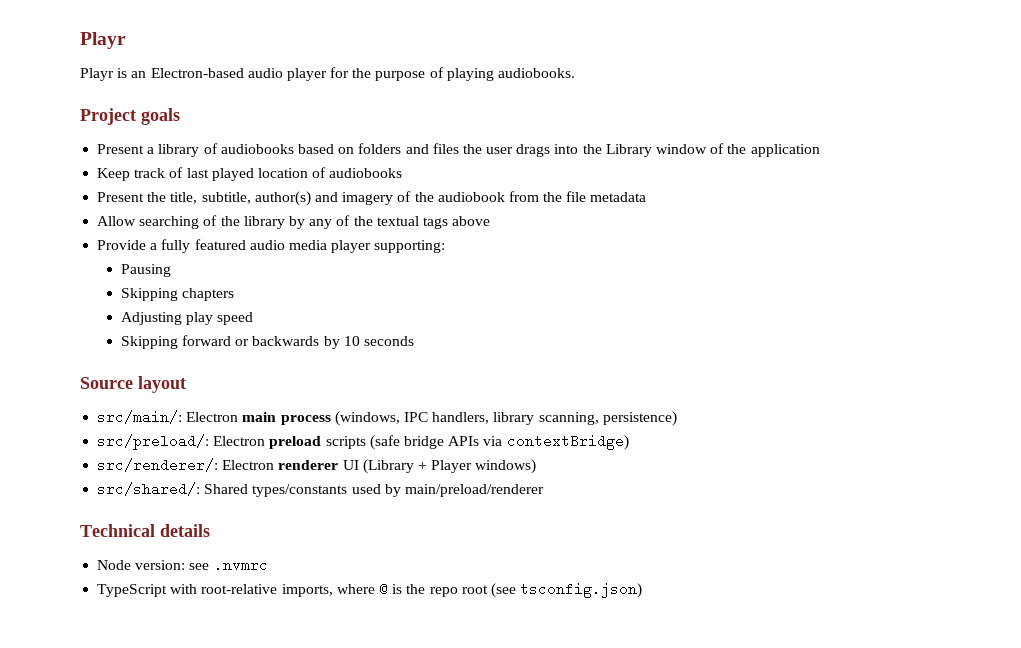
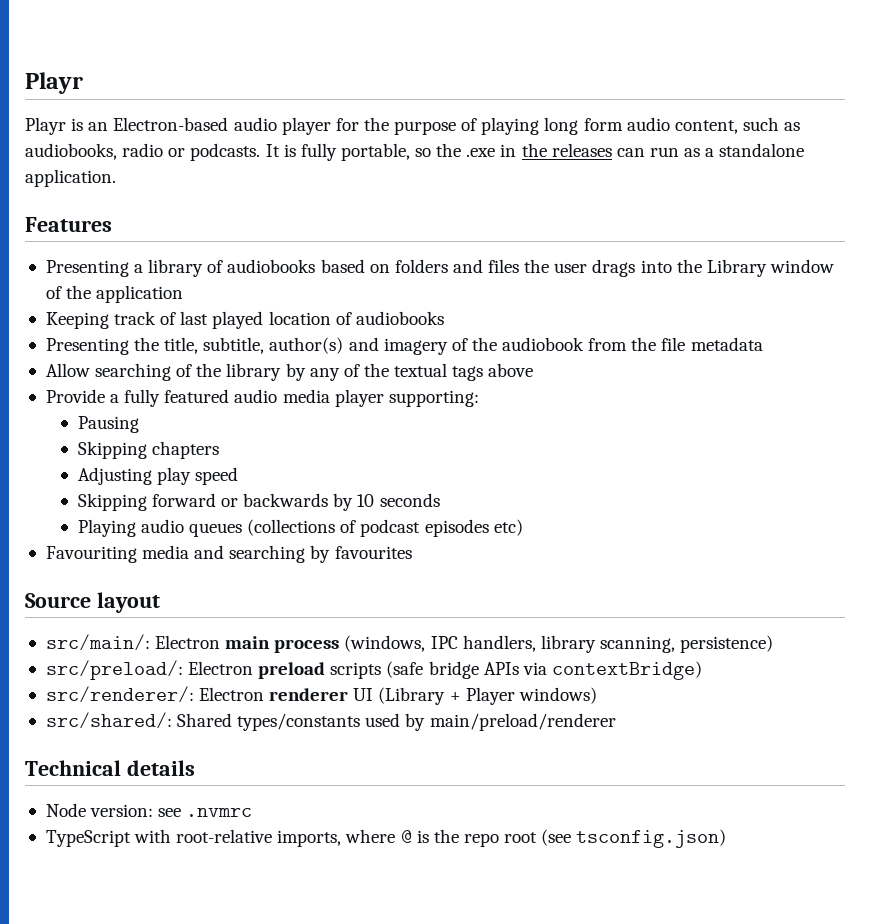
[498,68,576,78] [80,108,180,125] [97,144,145,154] audiobooks. // Project goals // Present -> [544,117,801,135] [25,143,805,161] [25,169,116,187] [25,217,112,232] [45,260,129,277] long form audio content, such as audiobooks, radio or podcasts. It is fully portable, so the .exe in the releases can run as a standalone application. // Features // Presenting
[97,168,131,181] Keep -> [45,312,109,329] Keeping
[97,192,145,202] Present -> [45,338,129,355] Presenting
(414, 341) none -> [77,519,523,537] [45,545,412,563] // Playing audio queues (collections of podcast episodes etc) // Favouriting media and searching by favourites

